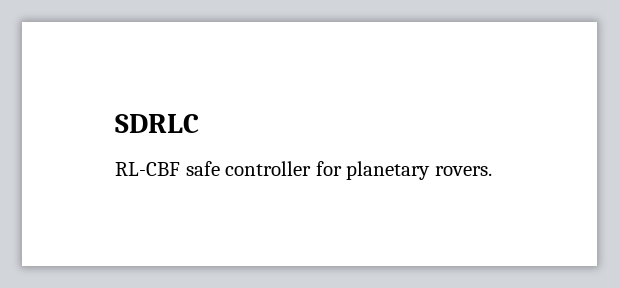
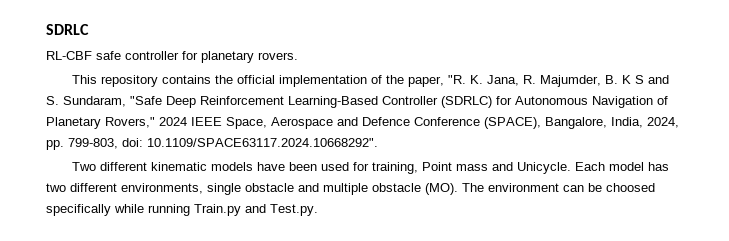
(492, 171) none -> [71,75,669,87] [46,96,668,108] [46,117,679,129] [46,138,378,150] [71,162,669,174] [46,183,655,195] [46,204,318,216] // This repository contains the official implementation of the paper, "R. K. Jana, R. Majumder, B. K S and S. Sundaram, "Safe Deep Reinforcement Learning-Based Controller (SDRLC) for Autonomous Navigation of Planetary Rovers," 2024 IEEE Space, Aerospace and Defence Conference (SPACE), Bangalore, India, 2024, pp. 799-803, doi: 10.1109/SPACE63117.2024.10668292". // Two different kinematic models have been used for training, Point mass and Unicycle. Each model has two different environments, single obstacle and multiple obstacle (MO). The environment can be choosed specifically while running Train.py and Test.py.

